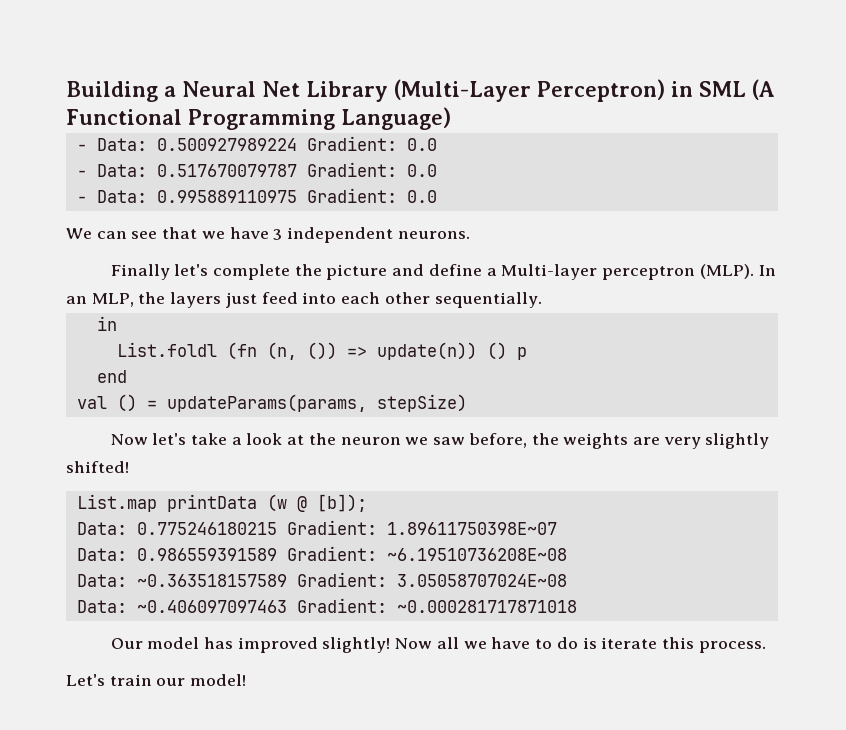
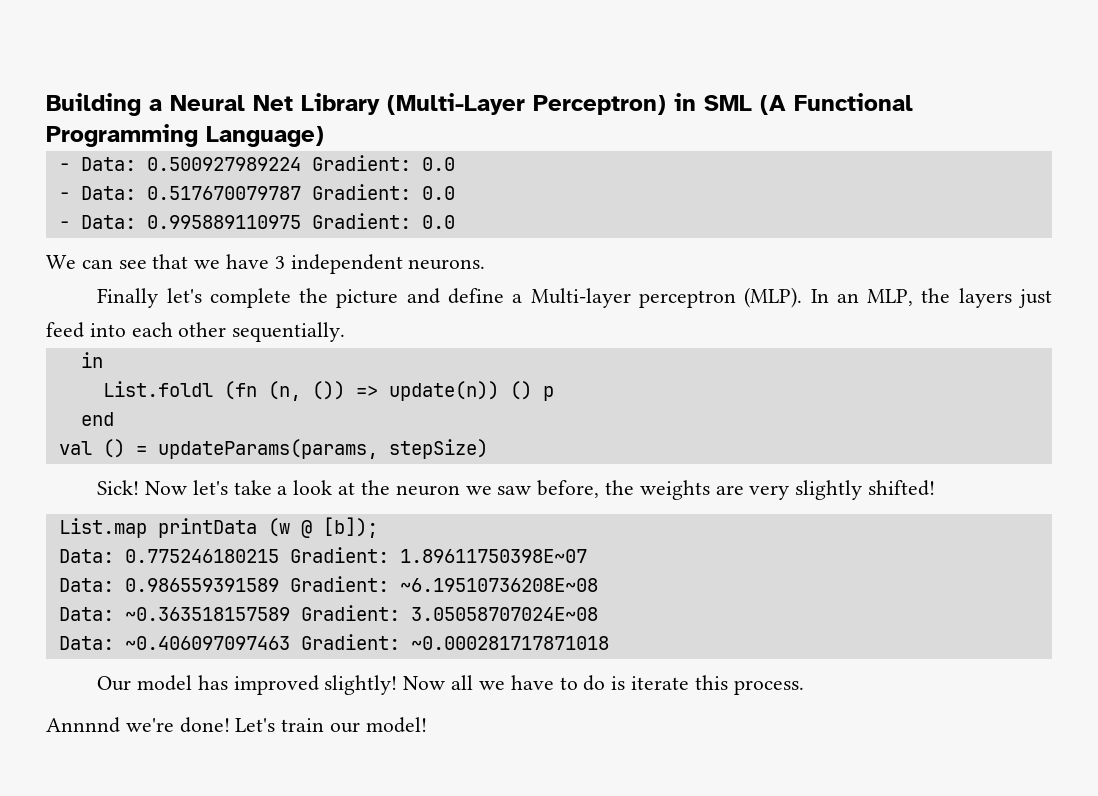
(467, 403) none -> [97,480,140,495] Sick!
(766, 647) none -> [46,717,230,733] Annnnd we're done!

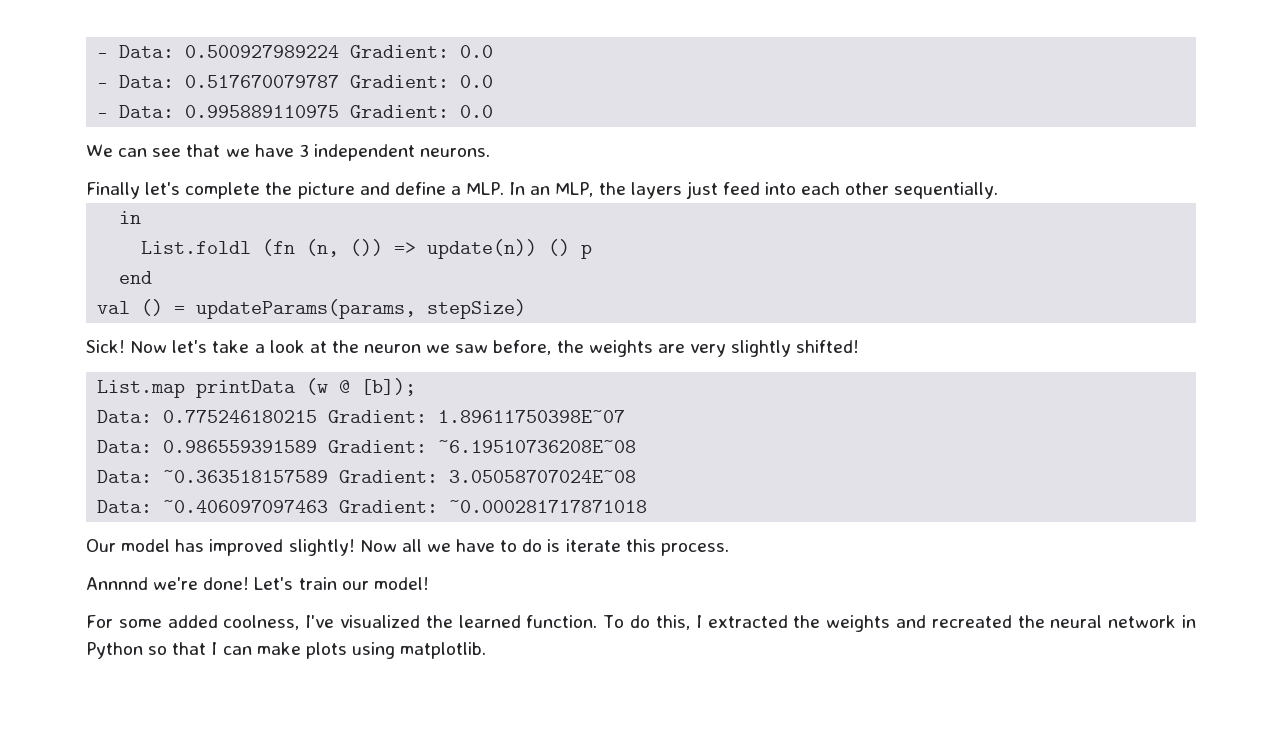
[46,93,913,116] [46,124,324,147] Building a Neural Net Library (Multi-Layer Perceptron) in SML (A Functional Programming Language) // -> (97, 55) none
[530,287,803,308] Multi-layer perceptron (MLP). -> [466,182,505,195] MLP.
(427, 725) none -> [86,615,1197,632] [86,642,487,659] // For some added coolness, I've visualized the learned function. To do this, I extracted the weights and recreated the neural network in Python so that I can make plots using matplotlib.

